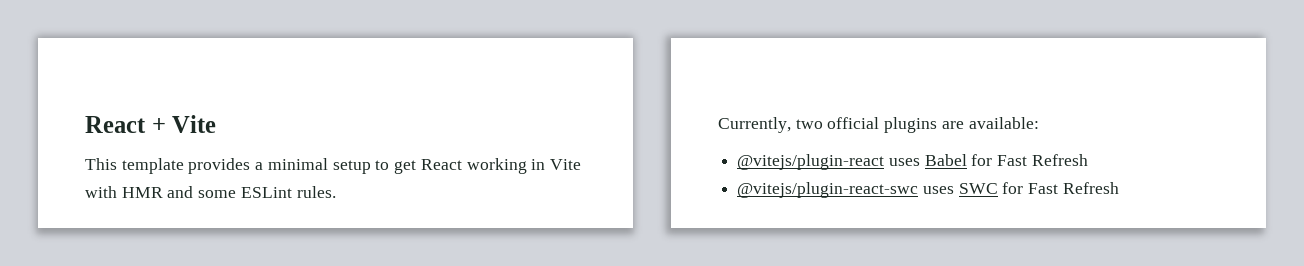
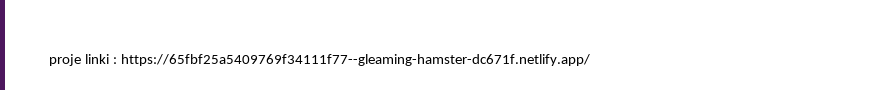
[85,115,217,133] [85,158,581,174] [85,186,336,198] [718,117,1039,133] [737,154,1088,170] [737,182,1119,198] React + Vite // This template provides a minimal setup to get React working in Vite with HMR and some ESLint rules. // Currently, two official plugins are available: // @vitejs/plugin-react uses Babel for Fast Refresh // @vitejs/plugin-react-swc uses SWC for Fast Refresh -> [49,54,590,66] proje linki : https://65fbf25a5409769f34111f77--gleaming-hamster-dc671f.netlify.app/

